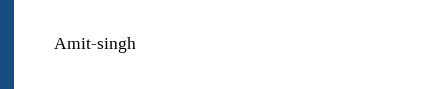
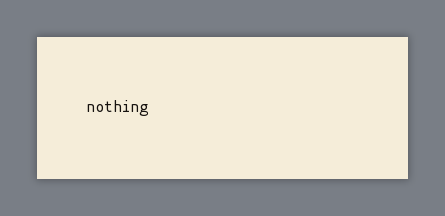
[54,37,136,53] Amit-singh -> [86,100,149,116] nothing

